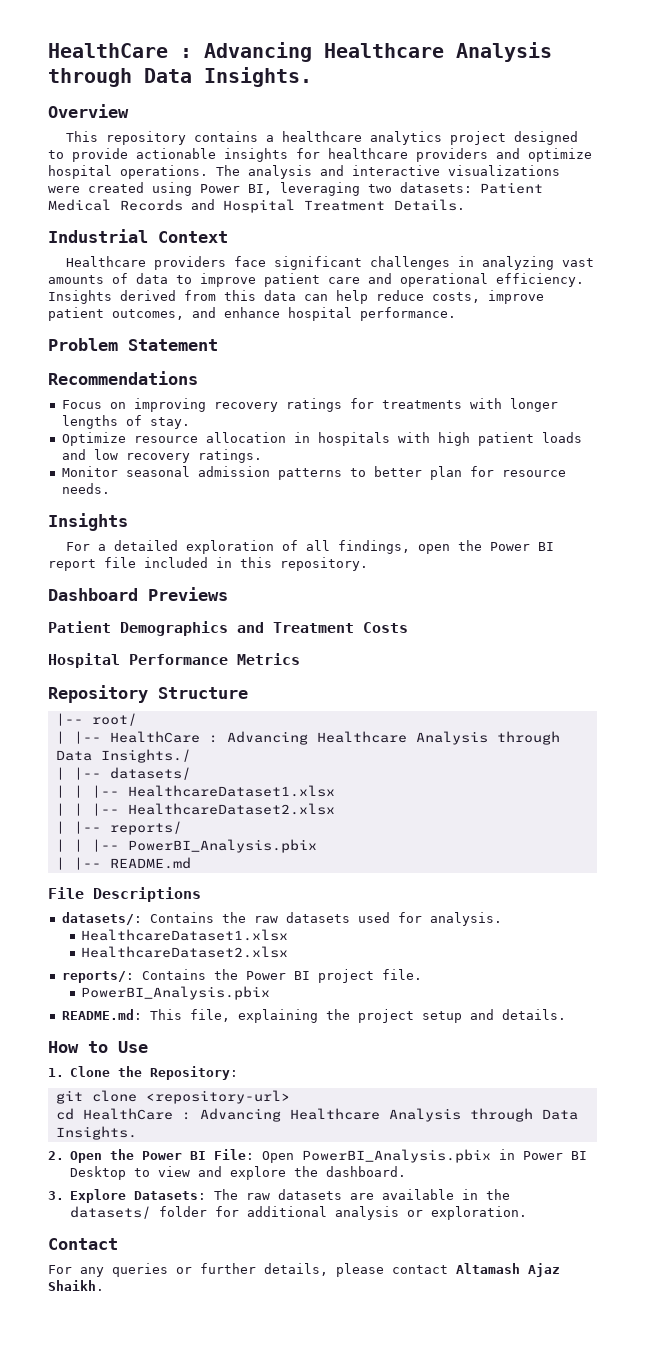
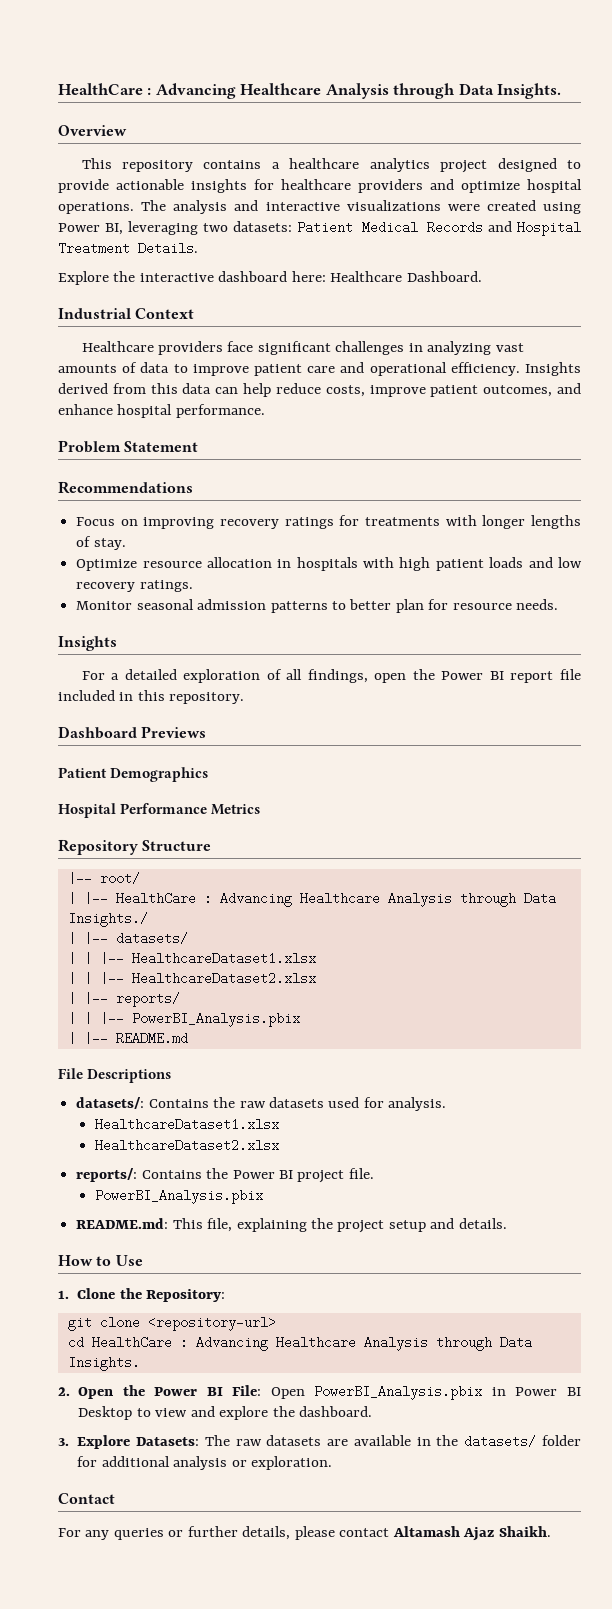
(465, 205) none -> [58,271,482,285] // Explore the interactive dashboard here: Healthcare Dashboard.
[237,622,408,633] and Treatment Costs -> (209, 774) none

